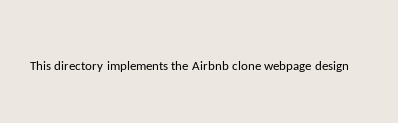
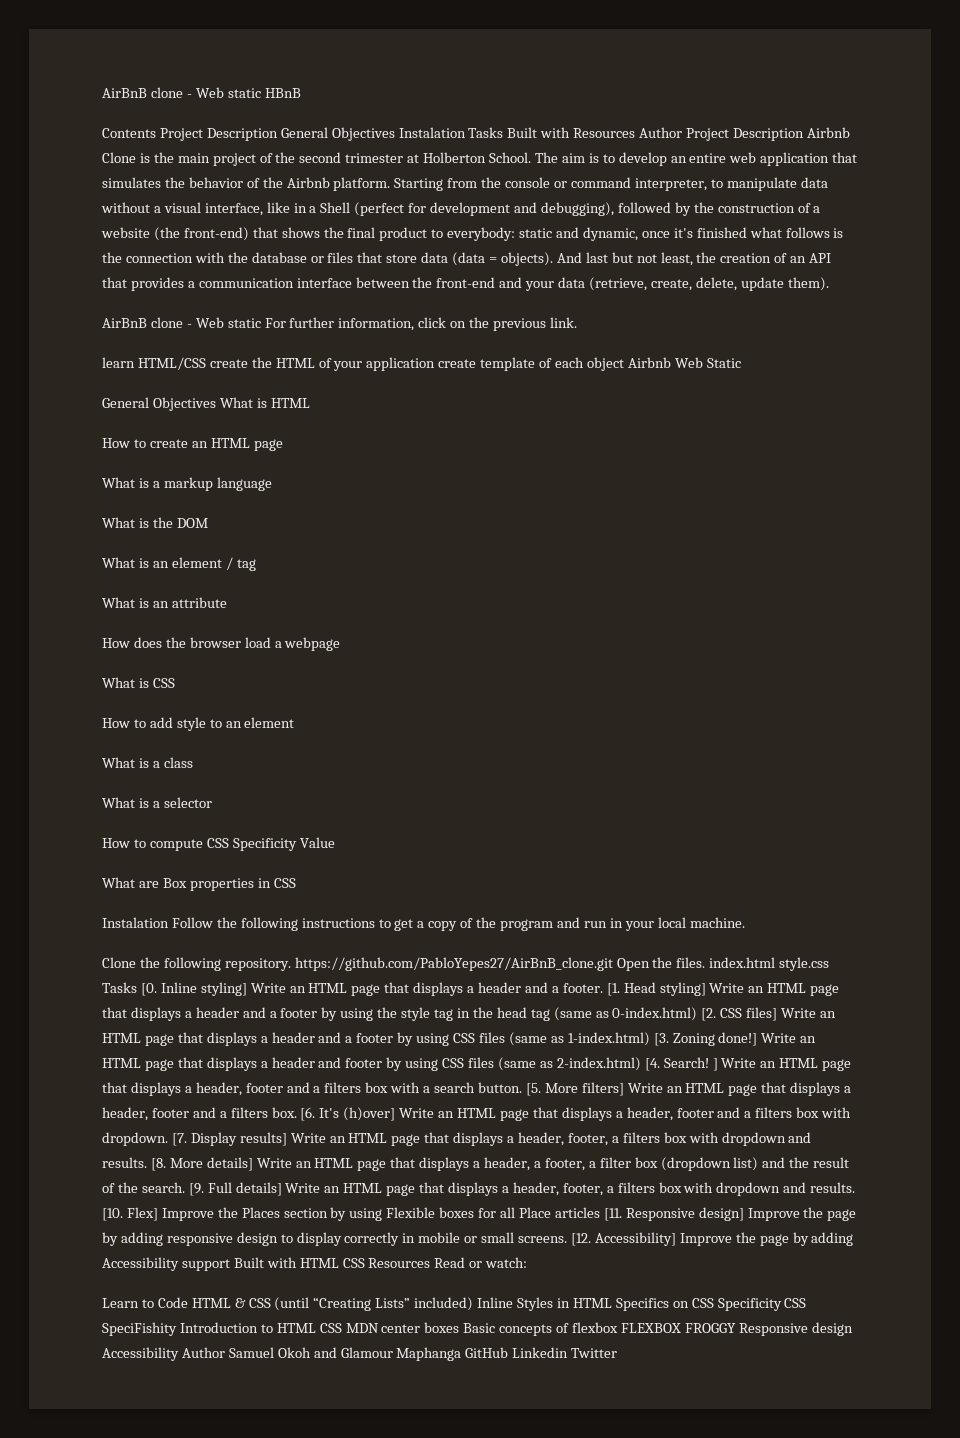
[30,61,349,72] This directory implements the Airbnb clone webpage design -> [102,87,301,98] [102,127,850,141] [102,152,858,166] [102,177,828,191] [101,202,821,216] [101,227,844,241] [102,252,832,266] [102,277,829,291] [102,317,577,331] [102,357,741,371] [102,397,310,411] [102,438,283,451] [102,477,272,491] [102,517,208,528] [102,557,256,571] [102,597,227,608] [102,637,341,651] [102,677,175,688] [102,717,295,731] [102,757,193,768] [102,797,212,808] [102,837,335,851] [102,877,296,891] [102,917,745,931] [102,957,830,971] [102,982,840,996] [102,1007,837,1021] [102,1032,817,1046] [102,1057,852,1071] [102,1082,852,1096] [102,1107,852,1121] [102,1132,812,1146] [102,1157,850,1171] [102,1182,856,1196] [102,1207,857,1221] [102,1232,854,1246] [102,1257,528,1271] [102,1297,807,1311] [102,1322,853,1336] [102,1347,618,1361] AirBnB clone - Web static HBnB // Contents Project Description General Objectives Instalation Tasks Built with Resources Author Project Description Airbnb Clone is the main project of the second trimester at Holberton School. The aim is to develop an entire web application that simulates the behavior of the Airbnb platform. Starting from the console or command interpreter, to manipulate data without a visual interface, like in a Shell (perfect for development and debugging), followed by the construction of a website (the front-end) that shows the final product to everybody: static and dynamic, once it's finished what follows is the connection with the database or files that store data (data = objects). And last but not least, the creation of an API that provides a communication interface between the front-end and your data (retrieve, create, delete, update them). // AirBnB clone - Web static For further information, click on the previous link. // learn HTML/CSS create the HTML of your application create template of each object Airbnb Web Static // General Objectives What is HTML // How to create an HTML page // What is a markup language // What is the DOM // What is an element / tag // What is an attribute // How does the browser load a webpage // What is CSS // How to add style to an element // What is a class // What is a selector // How to compute CSS Specificity Value // What are Box properties in CSS // Instalation Follow the following instructions to get a copy of the program and run in your local machine. // Clone the following repository. https://github.com/PabloYepes27/AirBnB_clone.git Open the files. index.html style.css Tasks [0. Inline styling] Write an HTML page that displays a header and a footer. [1. Head styling] Write an HTML page that displays a header and a footer by using the style tag in the head tag (same as 0-index.html) [2. CSS files] Write an HTML page that displays a header and a footer by using CSS files (same as 1-index.html) [3. Zoning done!] Write an HTML page that displays a header and footer by using CSS files (same as 2-index.html) [4. Search! ] Write an HTML page that displays a header, footer and a filters box with a search button. [5. More filters] Write an HTML page that displays a header, footer and a filters box. [6. It's (h)over] Write an HTML page that displays a header, footer and a filters box with dropdown. [7. Display results] Write an HTML page that displays a header, footer, a filters box with dropdown and results. [8. More details] Write an HTML page that displays a header, a footer, a filter box (dropdown list) and the result of the search. [9. Full details] Write an HTML page that displays a header, footer, a filters box with dropdown and results. [10. Flex] Improve the Places section by using Flexible boxes for all Place articles [11. Responsive design] Improve the page by adding responsive design to display correctly in mobile or small screens. [12. Accessibility] Improve the page by adding Accessibility support Built with HTML CSS Resources Read or watch: // Learn to Code HTML & CSS (until “Creating Lists” included) Inline Styles in HTML Specifics on CSS Specificity CSS SpeciFishity Introduction to HTML CSS MDN center boxes Basic concepts of flexbox FLEXBOX FROGGY Responsive design Accessibility Author Samuel Okoh and Glamour Maphanga GitHub Linkedin Twitter

